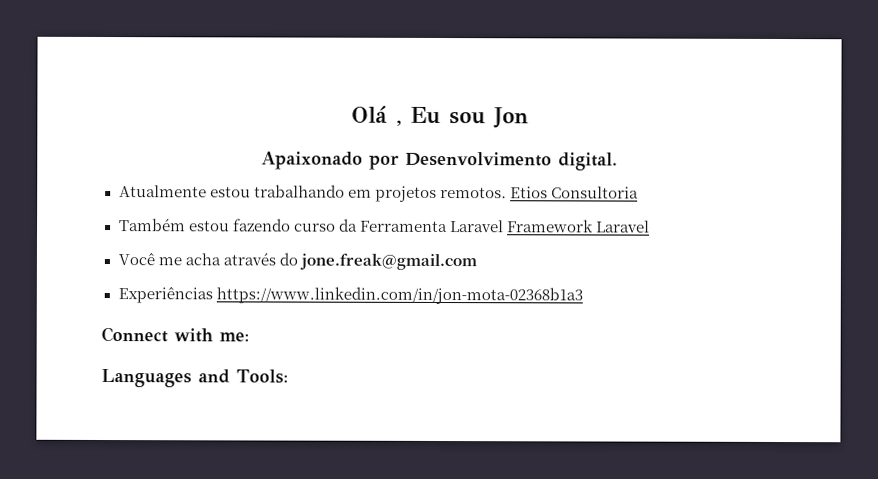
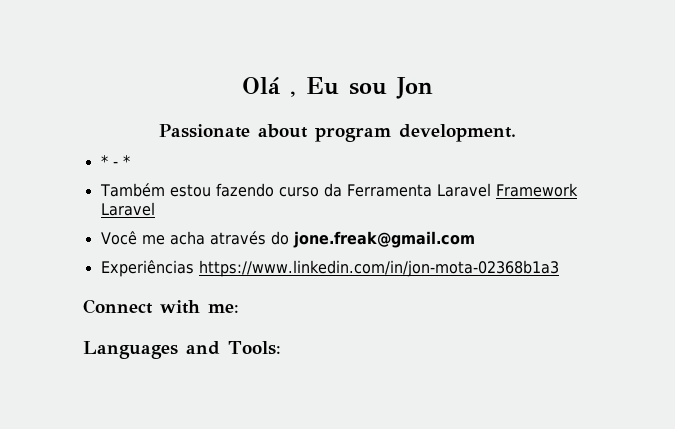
[261,151,618,171] [118,184,639,202] Apaixonado por Desenvolvimento digital. // Atualmente estou trabalhando em projetos remotos. Etios Consultoria -> [159,124,516,142] [100,155,130,167] Passionate about program development. // * - *

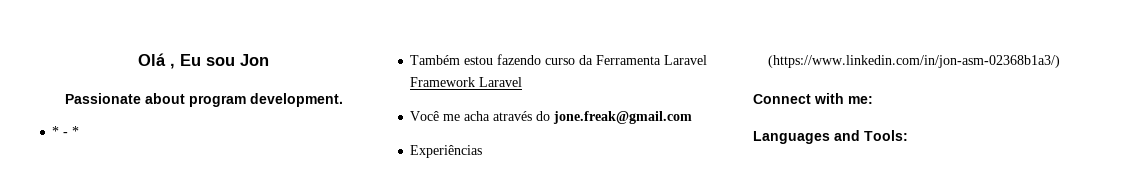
[198,260,559,277] https://www.linkedin.com/in/jon-mota-02368b1a3 -> [768,55,1061,68] (https://www.linkedin.com/in/jon-asm-02368b1a3/)

